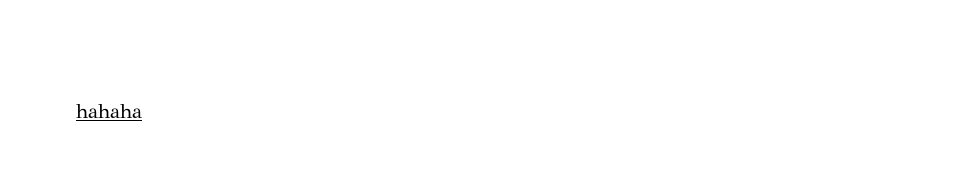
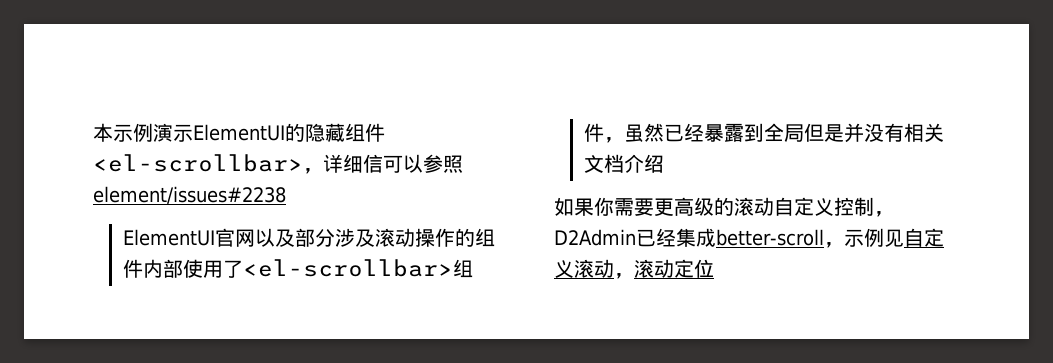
[76,104,142,118] hahaha -> [93,123,385,142] [93,154,463,174] [93,186,286,204] [122,228,495,247] [122,259,473,278] [583,123,944,143] [583,154,664,173] [554,197,894,217] [554,228,944,248] [554,259,714,279] 本示例演示ElementUI的隐藏组件<el-scrollbar>，详细信可以参照element/issues#2238 // ElementUI官网以及部分涉及滚动操作的组件内部使用了<el-scrollbar>组件，虽然已经暴露到全局但是并没有相关文档介绍 // 如果你需要更高级的滚动自定义控制，D2Admin已经集成better-scroll，示例见自定义滚动，滚动定位

